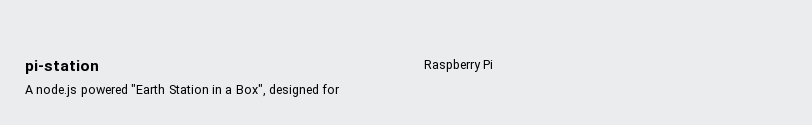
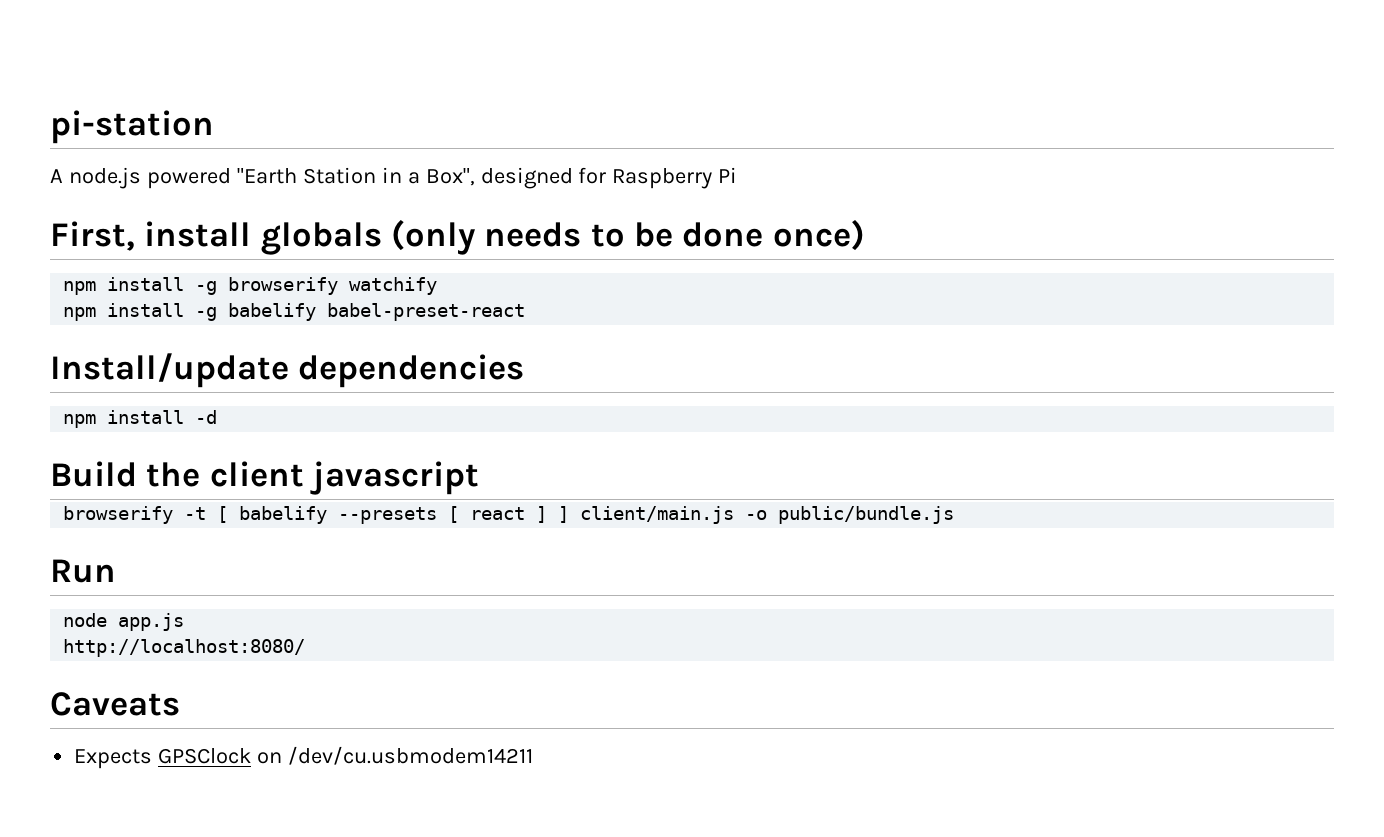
(494, 64) none -> [50,219,865,255] [63,277,438,295] [63,303,526,321] [50,353,525,388] [63,410,218,428] [50,461,479,495] [63,506,955,524] [50,559,116,583] [63,613,185,631] [63,639,306,657] [50,692,180,716] [74,746,534,769] // First, install globals (only needs to be done once) // npm install -g browserify watchify // npm install -g babelify babel-preset-react // Install/update dependencies // npm install -d // Build the client javascript // browserify -t [ babelify --presets [ react ] ] client/main.js -o public/bundle.js // Run // node app.js // http://localhost:8080/ // Caveats // Expects GPSClock on /dev/cu.usbmodem14211

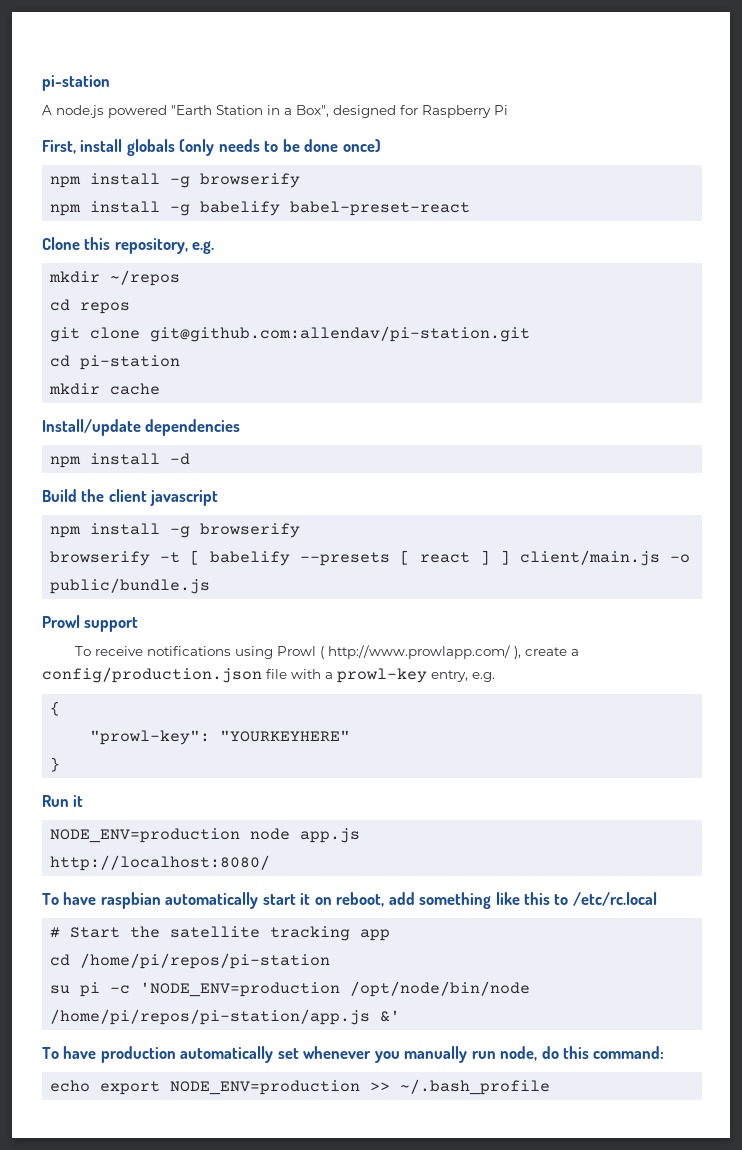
[349,277,438,295] watchify -> (301, 180) none
(526, 312) none -> [42,237,215,254] [49,270,181,286] [50,299,131,314] [50,326,531,342] [50,355,181,370] [49,383,161,395] // Clone this repository, e.g. // mkdir ~/repos // cd repos // git clone git@github.com:allendav/pi-station.git // cd pi-station // mkdir cache
(479, 478) none -> [50,523,301,538] // npm install -g browserify
(955, 515) none -> [42,615,139,632] [75,645,580,659] [42,667,495,683] [50,701,61,716] [90,730,351,745] [50,757,61,772] // Prowl support // To receive notifications using Prowl ( http://www.prowlapp.com/ ), create a config/production.json file with a prowl-key entry, e.g. // { // "prowl-key": "YOURKEYHERE" // }
(116, 571) // -> [73,795,84,807] [50,828,241,843] it // NODE_ENV=production
[50,692,180,716] [74,746,534,769] Caveats // Expects GPSClock on /dev/cu.usbmodem14211 -> [42,892,657,909] [50,926,391,941] [50,953,331,969] [50,981,531,997] [50,1009,401,1025] [42,1046,665,1063] [50,1079,551,1095] To have raspbian automatically start it on reboot, add something like this to /etc/rc.local // # Start the satellite tracking app // cd /home/pi/repos/pi-station // su pi -c 'NODE_ENV=production /opt/node/bin/node /home/pi/repos/pi-station/app.js &' // To have production automatically set whenever you manually run node, do this command: // echo export NODE_ENV=production >> ~/.bash_profile

